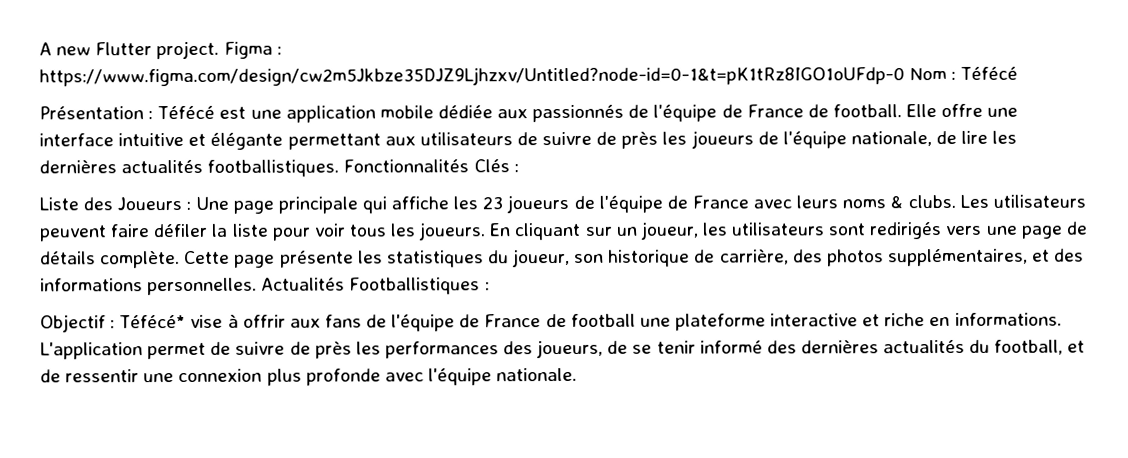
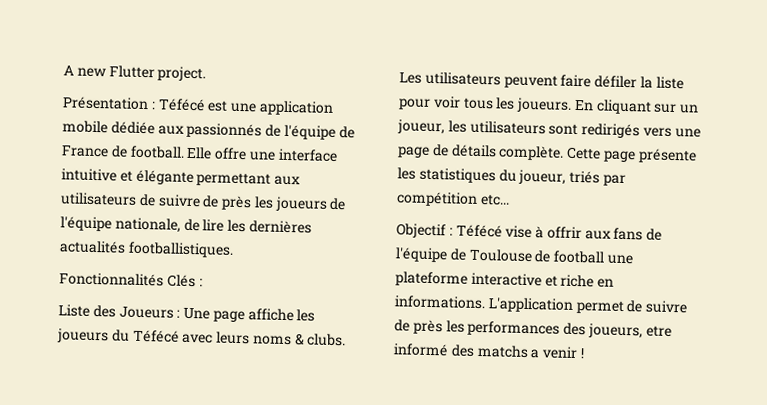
[223,41,282,59] [39,66,1019,87] Figma : https://www.figma.com/design/cw2m5Jkbze35DJZ9Ljhzxv/Untitled?node-id=0-1&t=pK1tRz8IGO1oUFdp-0 Nom : Téfécé -> (207, 74) none
(340, 168) none -> (234, 249) //
[277,194,749,214] principale qui affiche les 23 joueurs de l'équipe de France -> [247,308,316,322] [57,328,180,344] affiche les joueurs du Téfécé
[574,248,1085,267] [40,277,490,296] son historique de carrière, des photos supplémentaires, et des informations personnelles. Actualités Footballistiques : -> [569,170,626,187] [396,191,510,207] triés par compétition etc...
[119,314,187,329] Téfécé* -> [455,224,503,238] Téfécé
[484,314,542,328] France -> [468,248,533,263] Toulouse
[607,339,1086,355] [40,367,578,386] de se tenir informé des dernières actualités du football, et de ressentir une connexion plus profonde avec l'équipe nationale. -> [645,325,672,338] [393,343,585,360] etre informé des matchs a venir !

